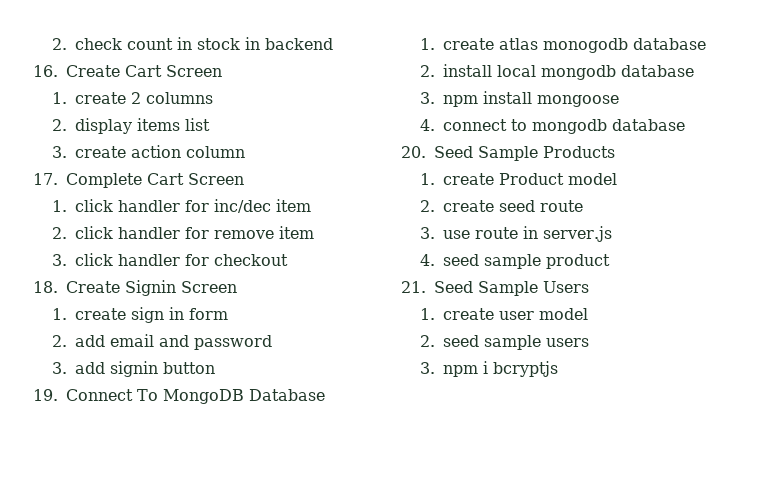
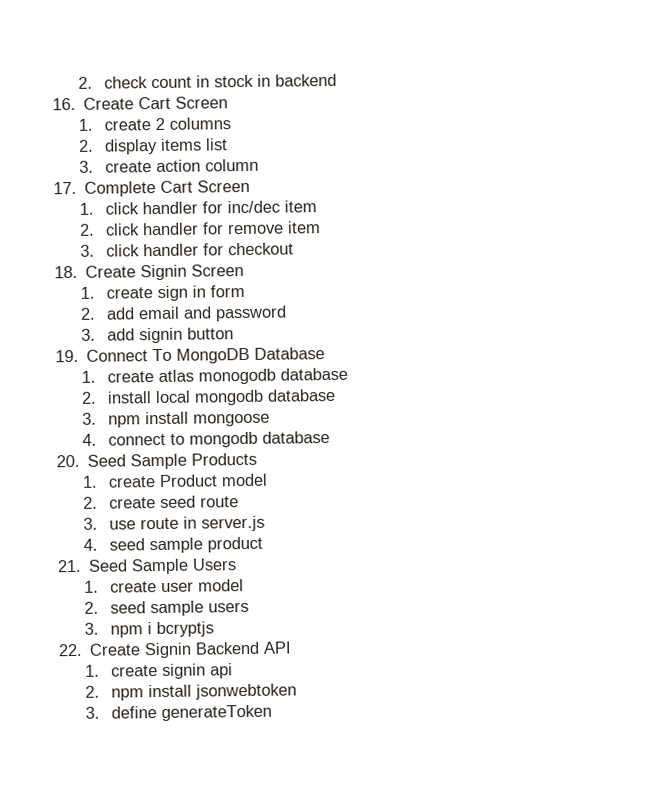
(559, 369) none -> [58,641,292,659] [84,663,233,679] [84,683,297,701] [84,704,272,722] // 22. Create Signin Backend API // 1. create signin api // 2. npm install jsonwebtoken // 3. define generateToken

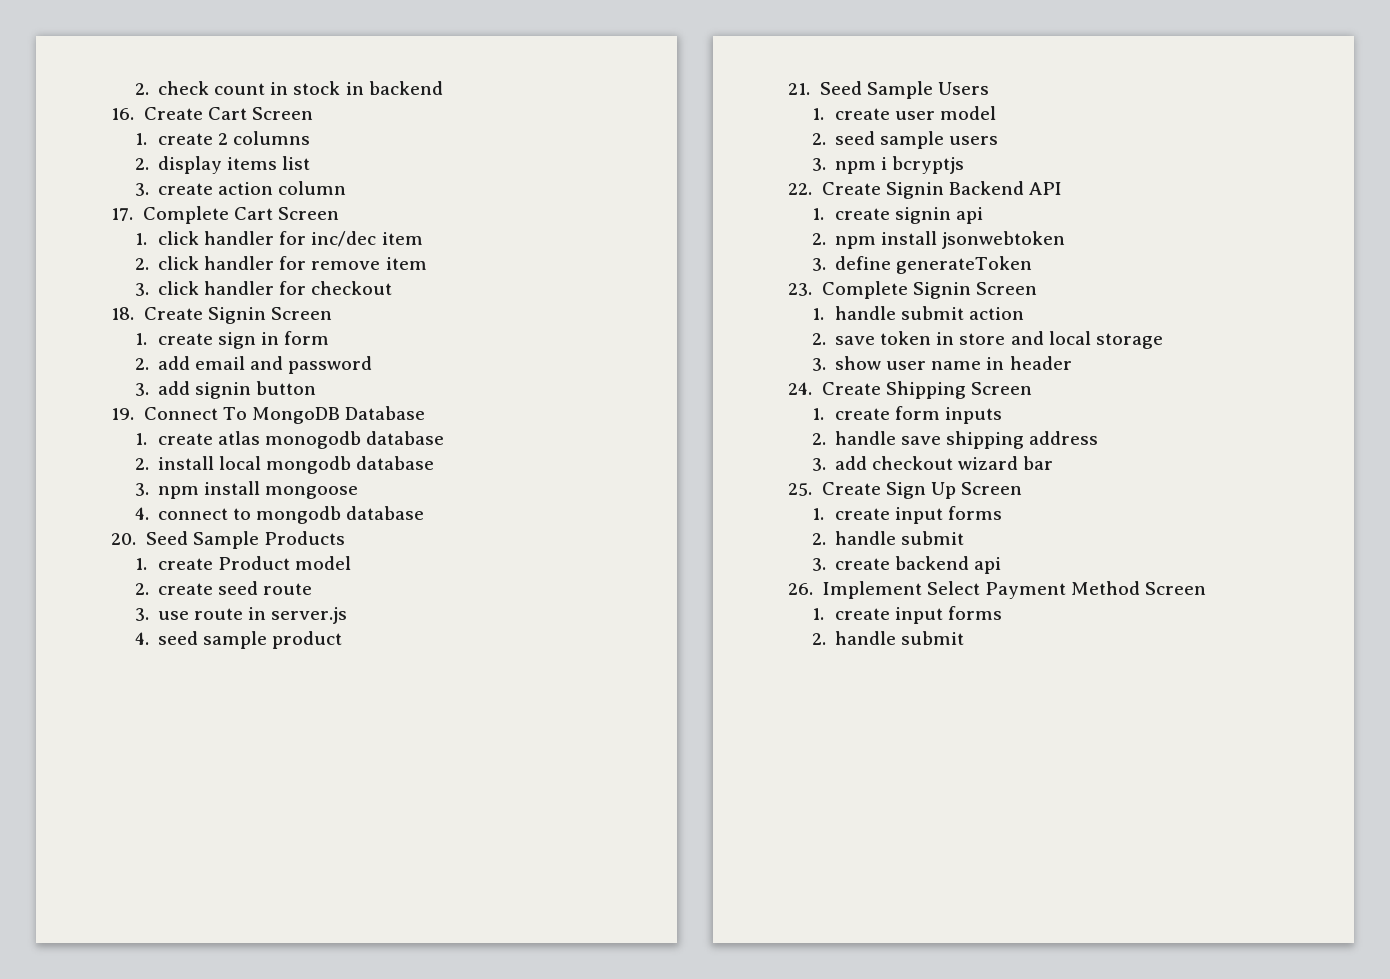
(272, 713) none -> [788,281,1037,299] [811,306,1025,320] [811,331,1163,349] [811,356,1072,371] [788,381,1032,399] [811,406,1003,424] [811,431,1099,449] [811,456,1054,471] [788,482,1022,499] [811,506,1003,524] [811,531,965,545] [811,556,1002,574] [788,581,1207,599] [811,606,1003,624] [811,631,965,645] // 23. Complete Signin Screen // 1. handle submit action // 2. save token in store and local storage // 3. show user name in header // 24. Create Shipping Screen // 1. create form inputs // 2. handle save shipping address // 3. add checkout wizard bar // 25. Create Sign Up Screen // 1. create input forms // 2. handle submit // 3. create backend api // 26. Implement Select Payment Method Screen // 1. create input forms // 2. handle submit

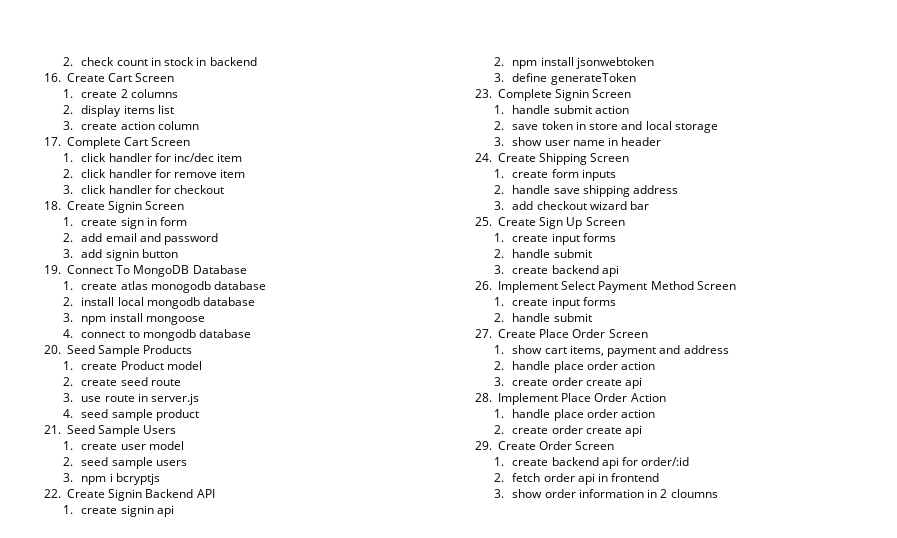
(965, 638) none -> [475,329,648,338] [493,345,729,357] [493,361,656,373] [493,377,643,389] [475,393,666,405] [493,409,656,421] [493,425,643,437] [475,441,615,450] [493,457,690,469] [493,473,660,485] [493,489,718,498] // 27. Create Place Order Screen // 1. show cart items, payment and address // 2. handle place order action // 3. create order create api // 28. Implement Place Order Action // 1. handle place order action // 2. create order create api // 29. Create Order Screen // 1. create backend api for order/:id // 2. fetch order api in frontend // 3. show order information in 2 cloumns

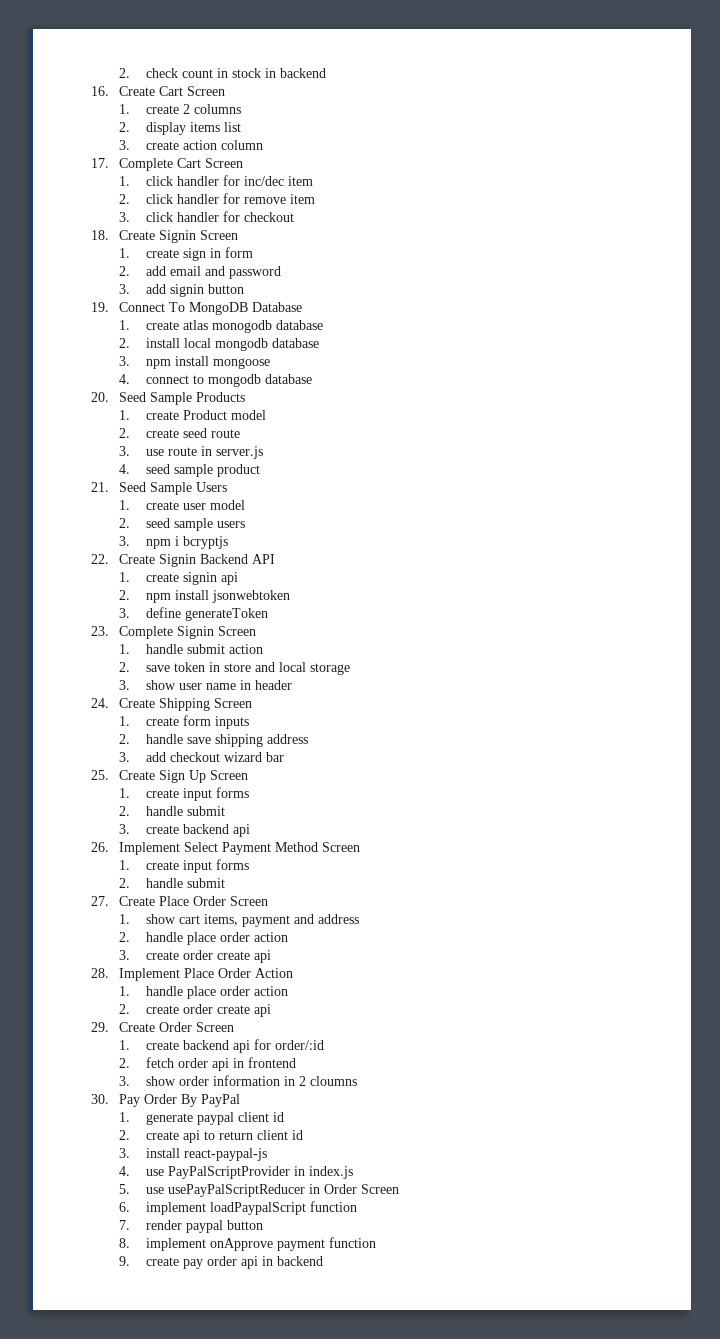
(718, 493) none -> [91,1094,240,1107] [118,1112,285,1125] [118,1130,304,1143] [118,1148,268,1161] [118,1166,354,1179] [118,1184,400,1197] [118,1201,358,1215] [118,1220,264,1233] [118,1237,377,1251] [118,1256,324,1269] // 30. Pay Order By PayPal // 1. generate paypal client id // 2. create api to return client id // 3. install react-paypal-js // 4. use PayPalScriptProvider in index.js // 5. use usePayPalScriptReducer in Order Screen // 6. implement loadPaypalScript function // 7. render paypal button // 8. implement onApprove payment function // 9. create pay order api in backend

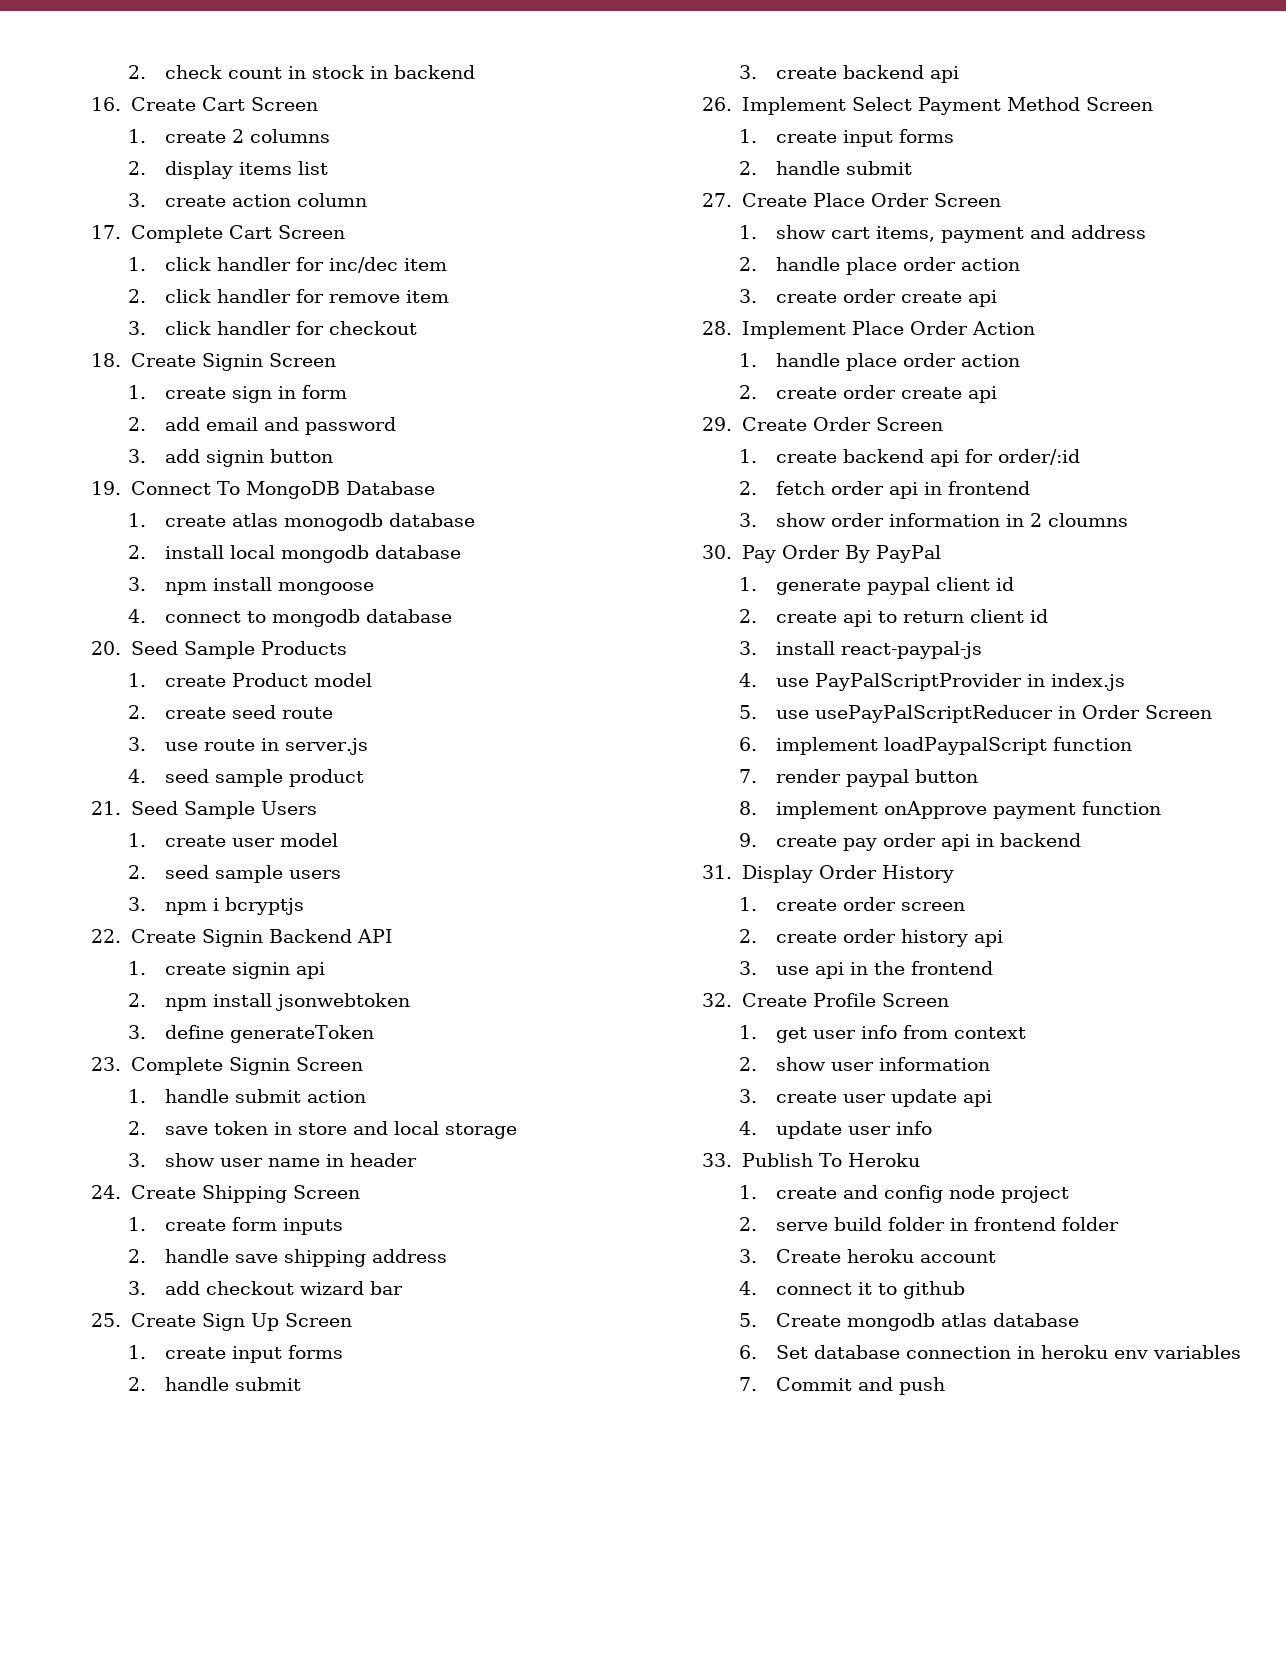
(324, 1261) none -> [702,865,954,883] [739,897,966,911] [739,929,1004,947] [739,961,994,979] [702,993,949,1007] [739,1025,1027,1043] [739,1057,991,1071] [739,1089,993,1107] [739,1121,933,1139] [702,1153,921,1167] [739,1185,1070,1203] [739,1217,1120,1231] [739,1249,997,1263] [739,1281,966,1299] [739,1313,1080,1331] [739,1345,1242,1359] [739,1377,946,1395] // 31. Display Order History // 1. create order screen // 2. create order history api // 3. use api in the frontend // 32. Create Profile Screen // 1. get user info from context // 2. show user information // 3. create user update api // 4. update user info // 33. Publish To Heroku // 1. create and config node project // 2. serve build folder in frontend folder // 3. Create heroku account // 4. connect it to github // 5. Create mongodb atlas database // 6. Set database connection in heroku env variables // 7. Commit and push

